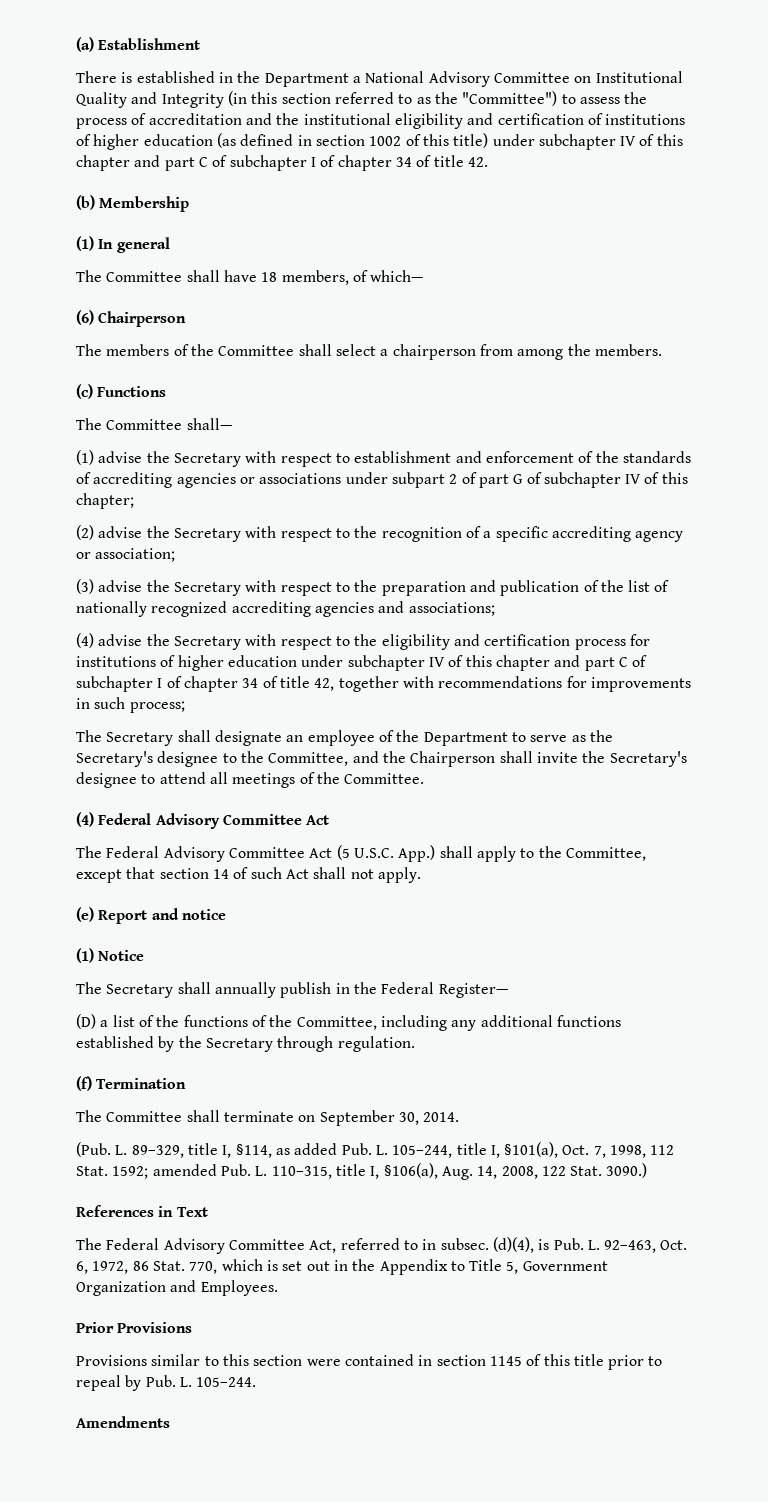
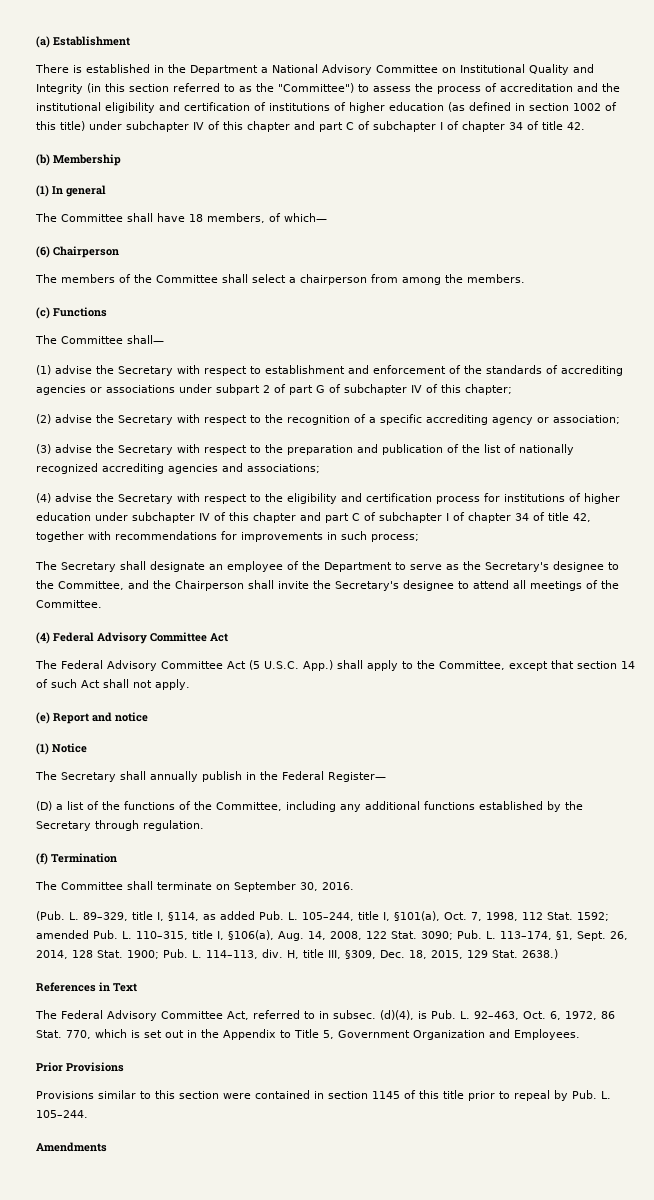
[423,1112,460,1122] 2014. -> [322,882,354,890] 2016.
[606,1163,648,1178] 3090.) -> [421,930,628,941] [36,949,558,959] 3090; Pub. L. 113–174, §1, Sept. 26, 2014, 128 Stat. 1900; Pub. L. 114–113, div. H, title III, §309, Dec. 18, 2015, 129 Stat. 2638.)

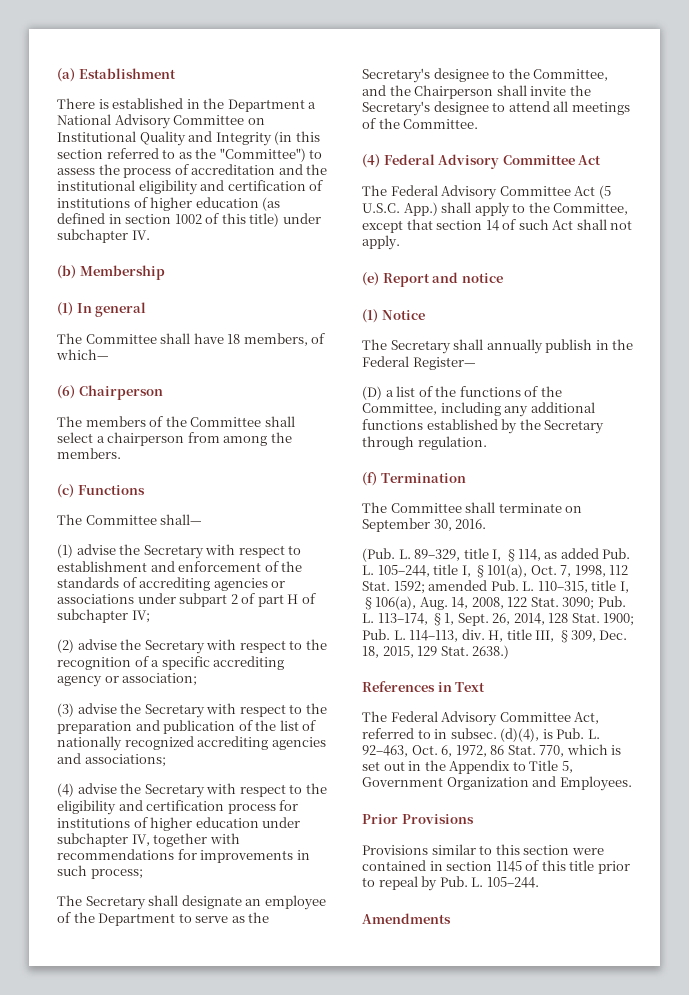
[193,121,585,132] IV of this chapter and part C of subchapter I of chapter 34 of title 42. -> [131,230,150,240] IV.
[316,384,512,395] G of subchapter IV of this chapter; -> [287,593,316,604] [57,609,150,623] H of subchapter IV;
[199,512,591,523] IV of this chapter and part C of subchapter I of chapter 34 of title 42, -> [131,834,150,846] IV,

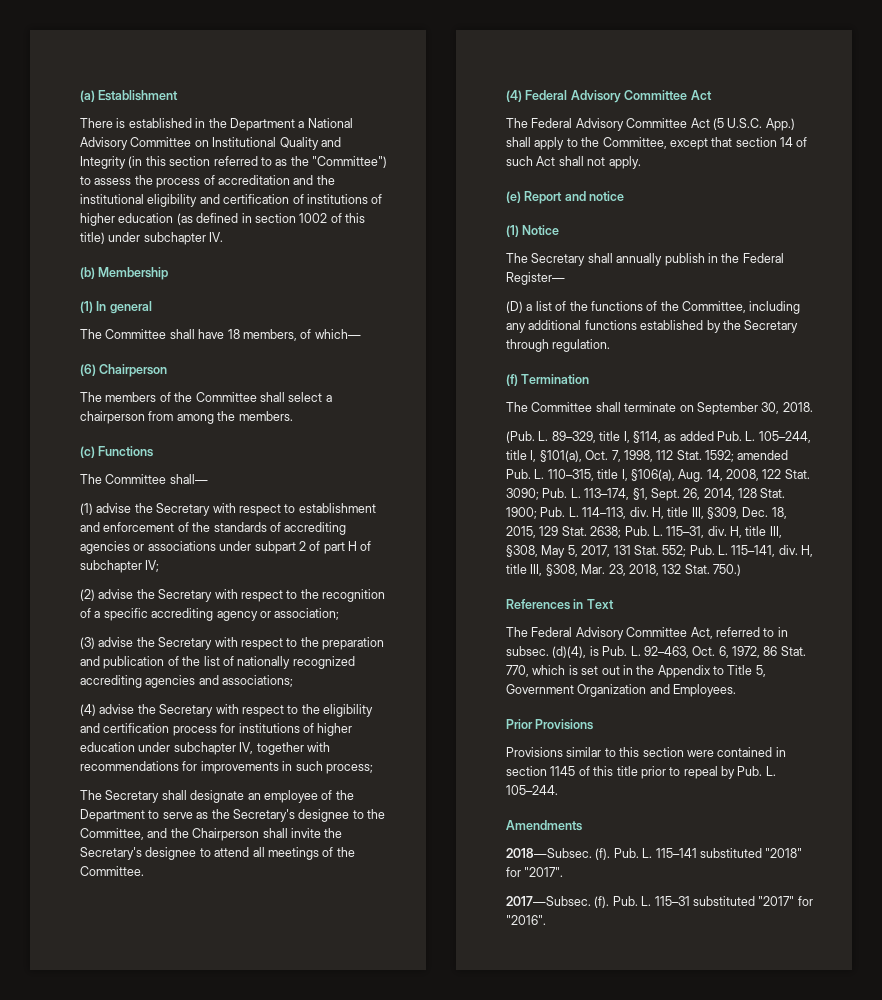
[455,519,487,529] 2016. -> [782,402,813,412] 2018.
[472,645,510,659] 2638.) -> [590,526,782,538] [506,545,814,558] [506,564,741,576] 2638; Pub. L. 115–31, div. H, title III, §308, May 5, 2017, 131 Stat. 552; Pub. L. 115–141, div. H, title III, §308, Mar. 23, 2018, 132 Stat. 750.)
(451, 918) none -> [506,848,803,860] [506,867,564,877] [506,896,813,908] [506,915,546,925] // 2018—Subsec. (f). Pub. L. 115–141 substituted "2018" for "2017". // 2017—Subsec. (f). Pub. L. 115–31 substituted "2017" for "2016".

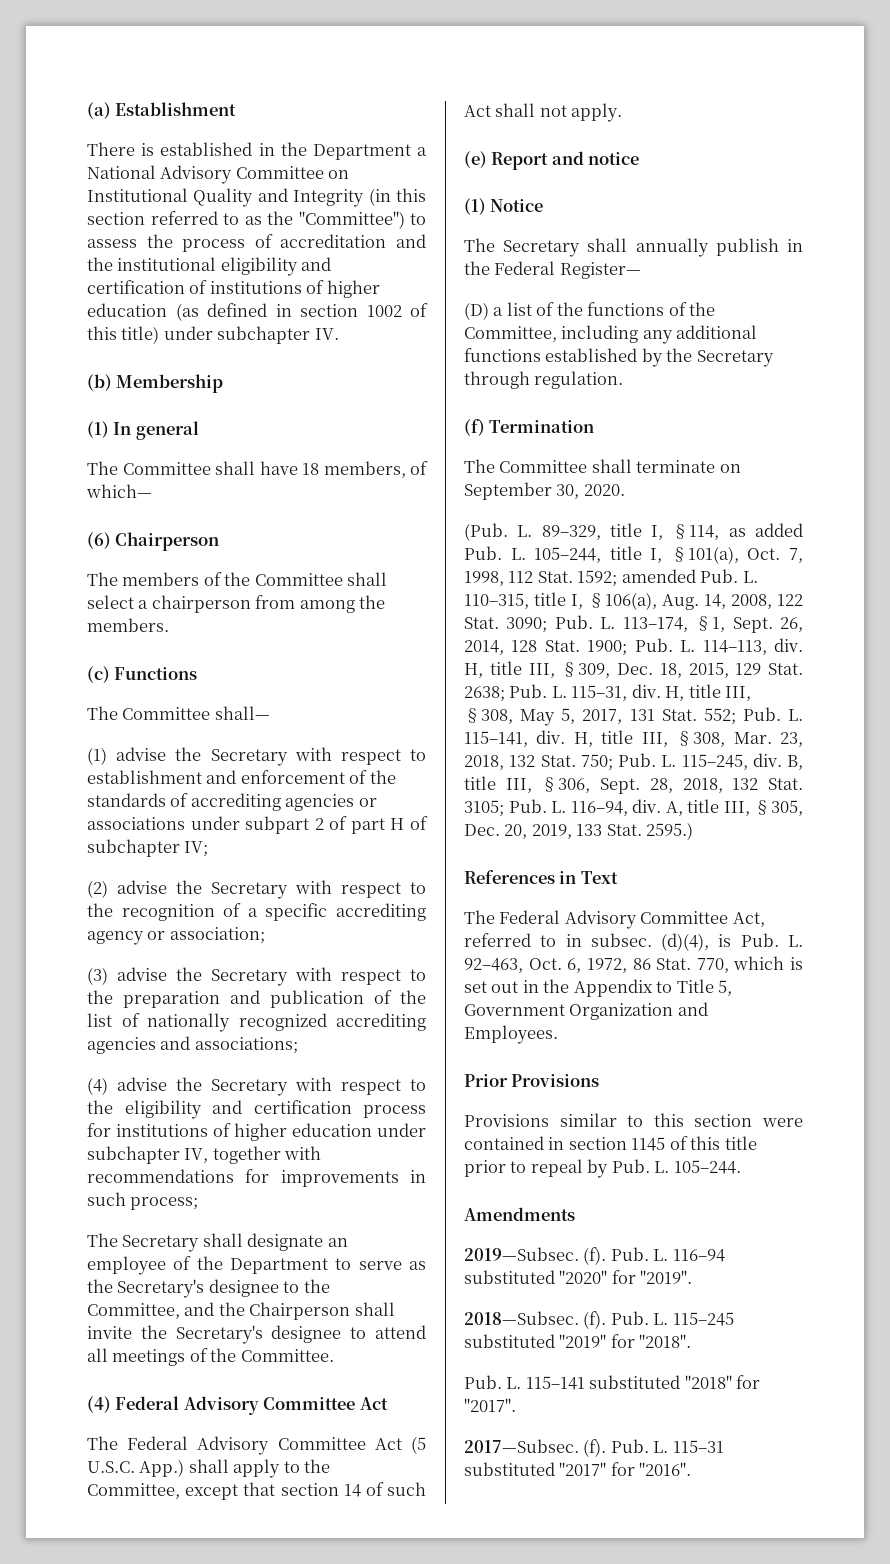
[782,402,813,412] 2018. -> [583,484,625,496] 2020.
[713,564,741,576] 750.) -> [580,753,803,771] [464,776,803,794] [464,799,803,817] [464,822,694,840] 750; Pub. L. 115–245, div. B, title III, §306, Sept. 28, 2018, 132 Stat. 3105; Pub. L. 116–94, div. A, title III, §305, Dec. 20, 2019, 133 Stat. 2595.)
[506,848,611,860] 2018—Subsec. (f). -> [464,1247,725,1265] [464,1270,693,1284] [464,1311,734,1329] [464,1334,692,1348] 2019—Subsec. (f). Pub. L. 116–94 substituted "2020" for "2019". // 2018—Subsec. (f). Pub. L. 115–245 substituted "2019" for "2018". //

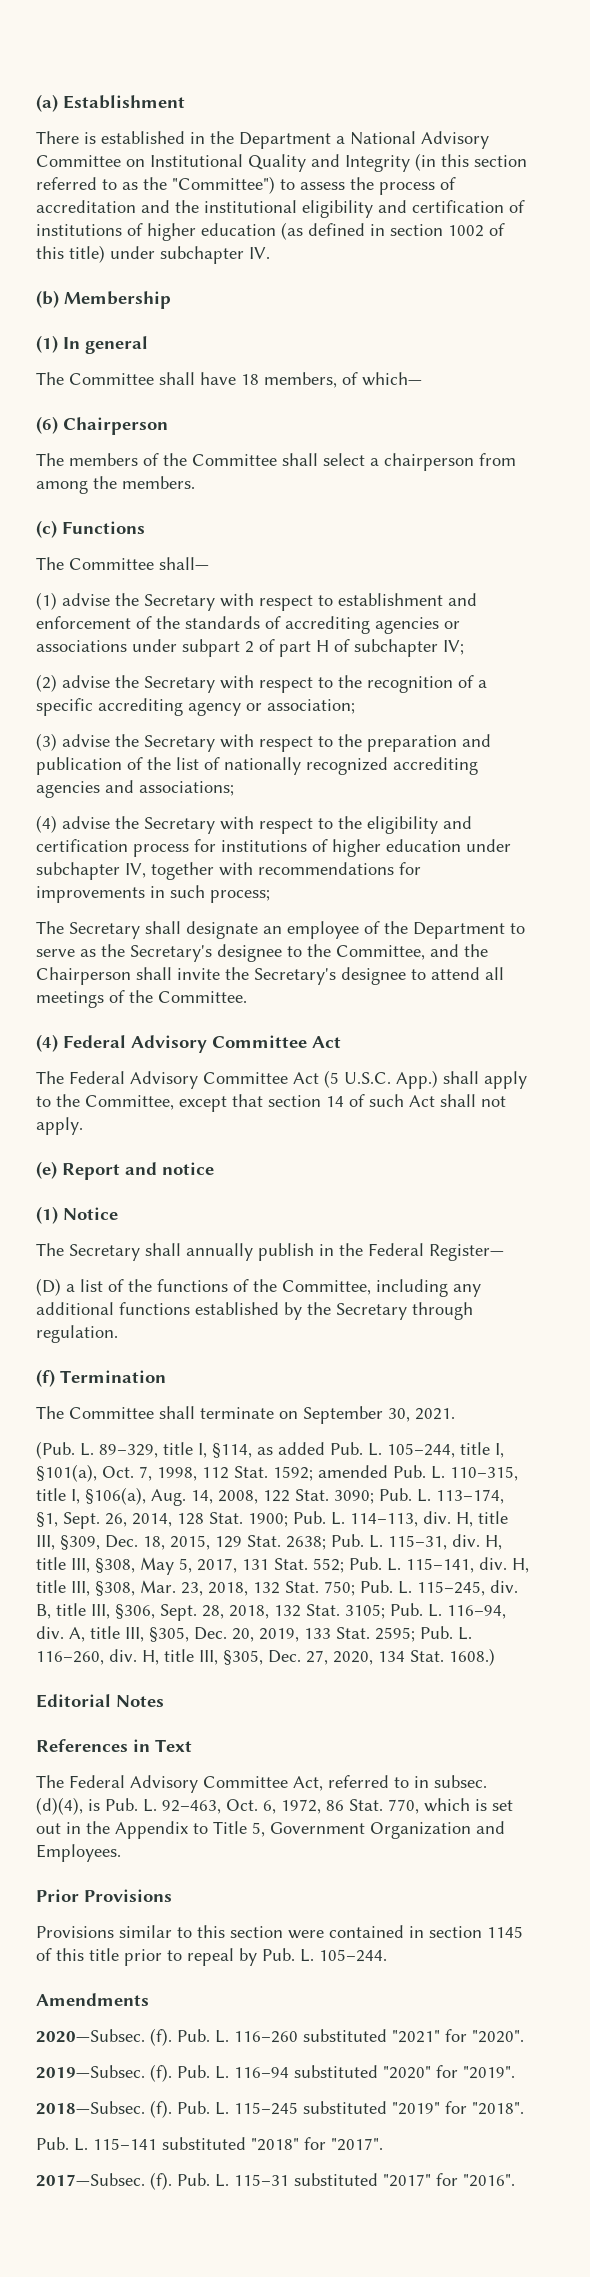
[583,484,625,496] 2020. -> [415,1408,455,1420] 2021.
[646,822,694,840] 2595.) -> [375,1626,472,1642] [36,1648,495,1666] [36,1694,164,1708] 2595; Pub. L. 116–260, div. H, title III, §305, Dec. 27, 2020, 134 Stat. 1608.) // Editorial Notes
(575, 1214) none -> [36,2028,524,2046] // 2020—Subsec. (f). Pub. L. 116–260 substituted "2021" for "2020".

